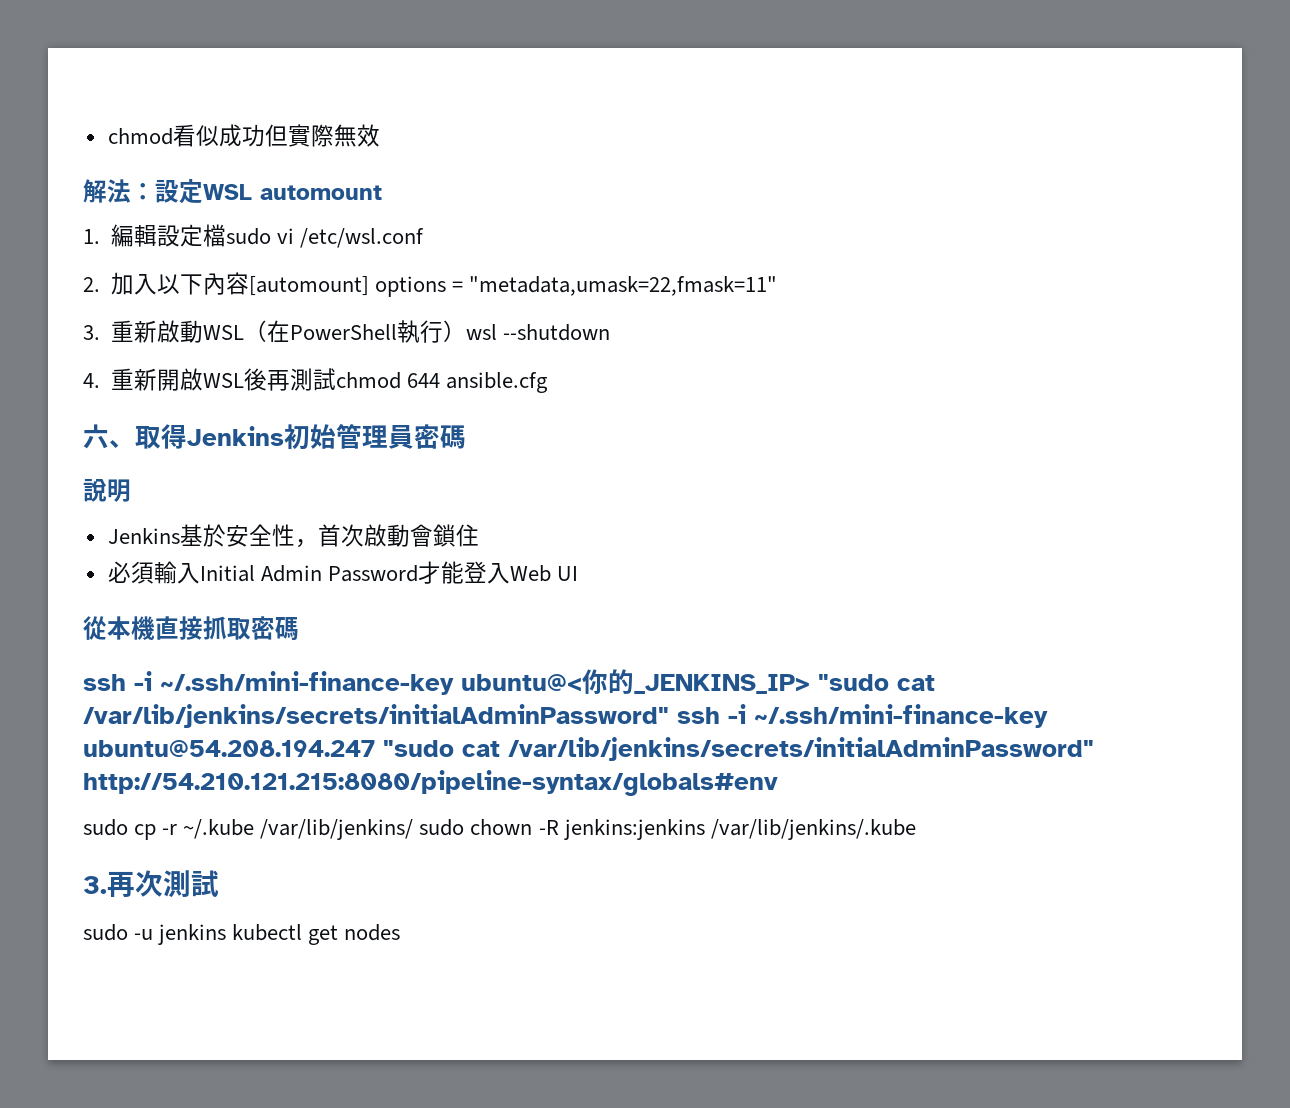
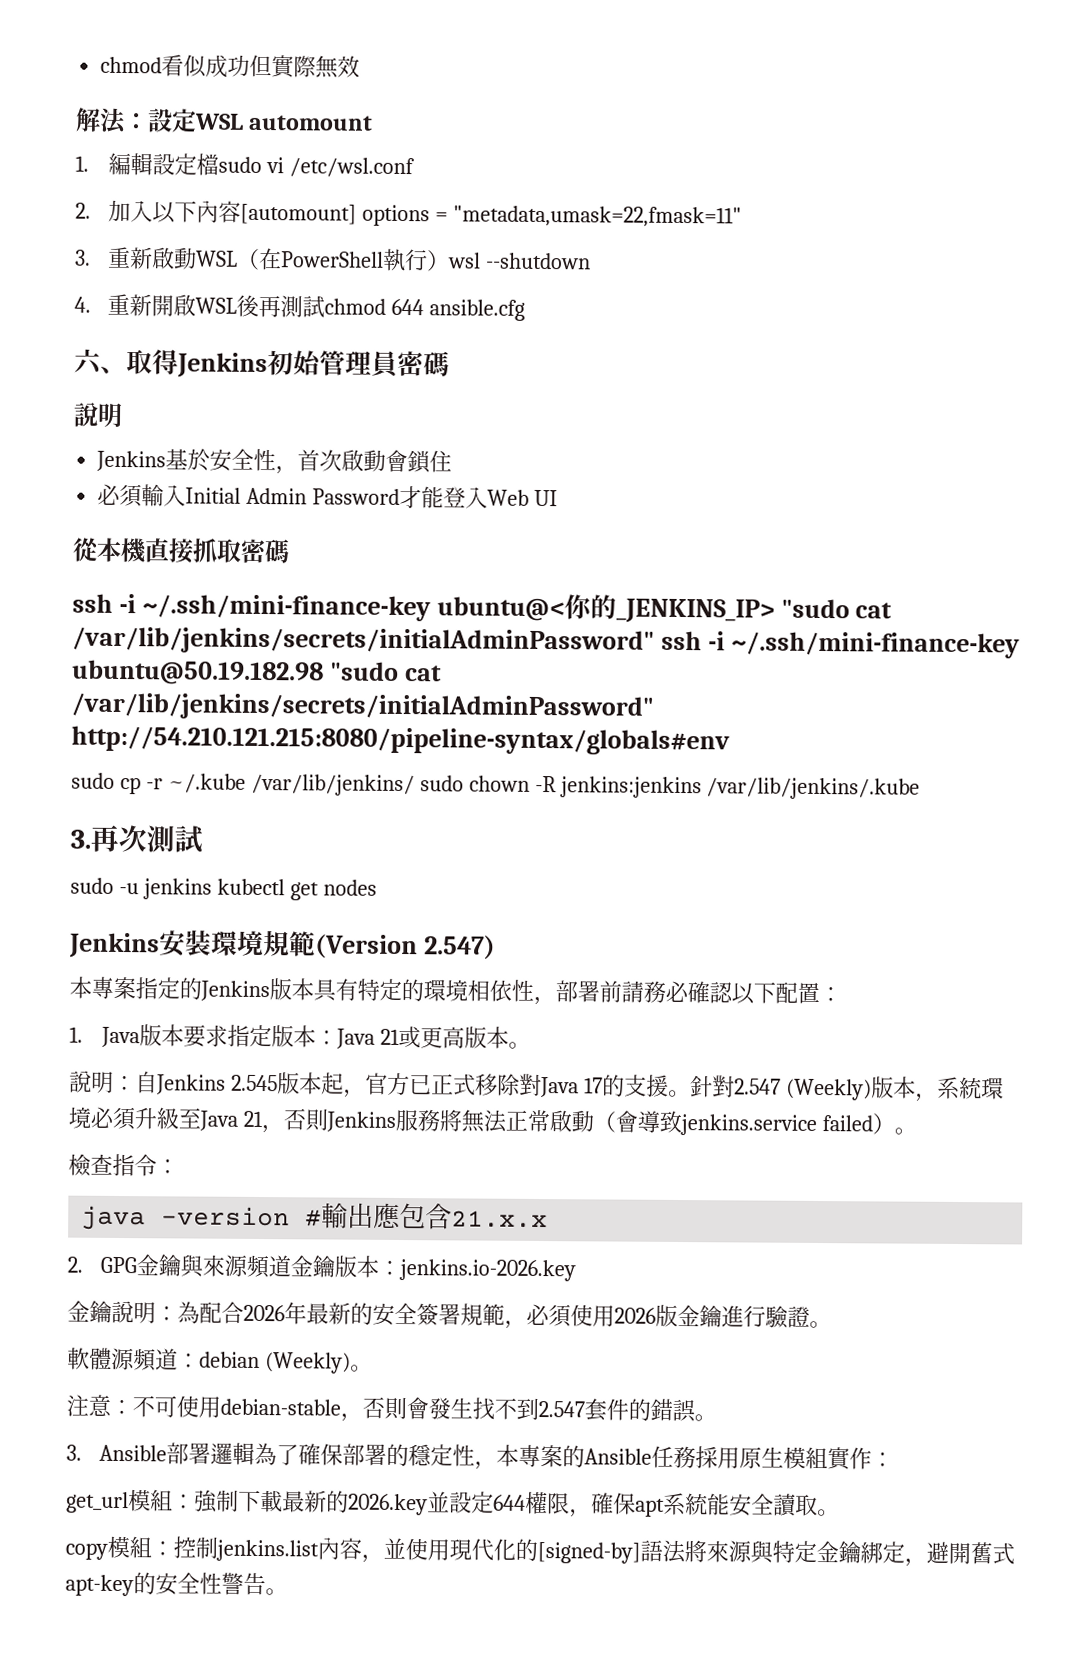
[83,740,375,757] ubuntu@54.208.194.247 -> [72,659,324,686] ubuntu@50.19.182.98
(401, 932) none -> [69,930,496,960] [69,976,842,1006] [69,1024,531,1049] [69,1070,1004,1102] [68,1106,917,1136] [68,1153,179,1177] [81,1202,549,1231] [67,1254,576,1282] [67,1300,832,1329] [67,1347,373,1374] [66,1394,717,1423] [66,1442,894,1471] [66,1489,840,1518] [65,1535,1015,1567] [65,1572,288,1597] // Jenkins安裝環境規範(Version 2.547) // 本專案指定的Jenkins版本具有特定的環境相依性，部署前請務必確認以下配置： // 1. Java版本要求指定版本：Java 21或更高版本。 // 說明：自Jenkins 2.545版本起，官方已正式移除對Java 17的支援。針對2.547 (Weekly)版本，系統環境必須升級至Java 21，否則Jenkins服務將無法正常啟動（會導致jenkins.service failed）。 // 檢查指令： // java -version #輸出應包含21.x.x // 2. GPG金鑰與來源頻道金鑰版本：jenkins.io-2026.key // 金鑰說明：為配合2026年最新的安全簽署規範，必須使用2026版金鑰進行驗證。 // 軟體源頻道：debian (Weekly)。 // 注意：不可使用debian-stable，否則會發生找不到2.547套件的錯誤。 // 3. Ansible部署邏輯為了確保部署的穩定性，本專案的Ansible任務採用原生模組實作： // get_url模組：強制下載最新的2026.key並設定644權限，確保apt系統能安全讀取。 // copy模組：控制jenkins.list內容，並使用現代化的[signed-by]語法將來源與特定金鑰綁定，避開舊式apt-key的安全性警告。

